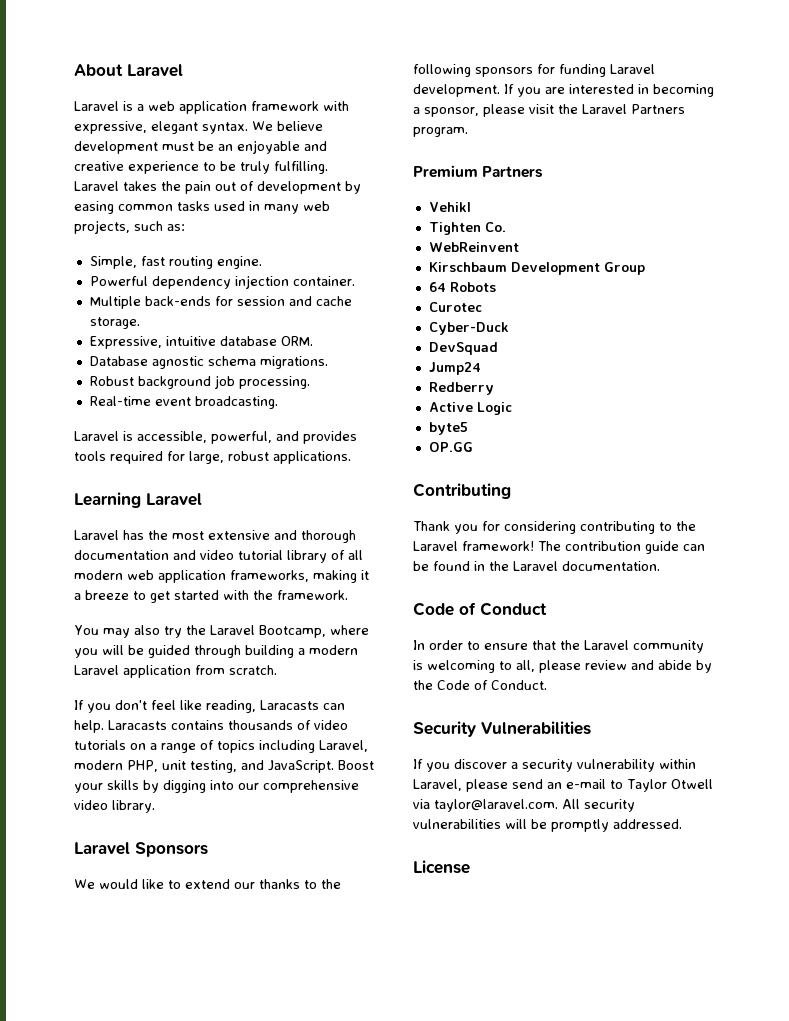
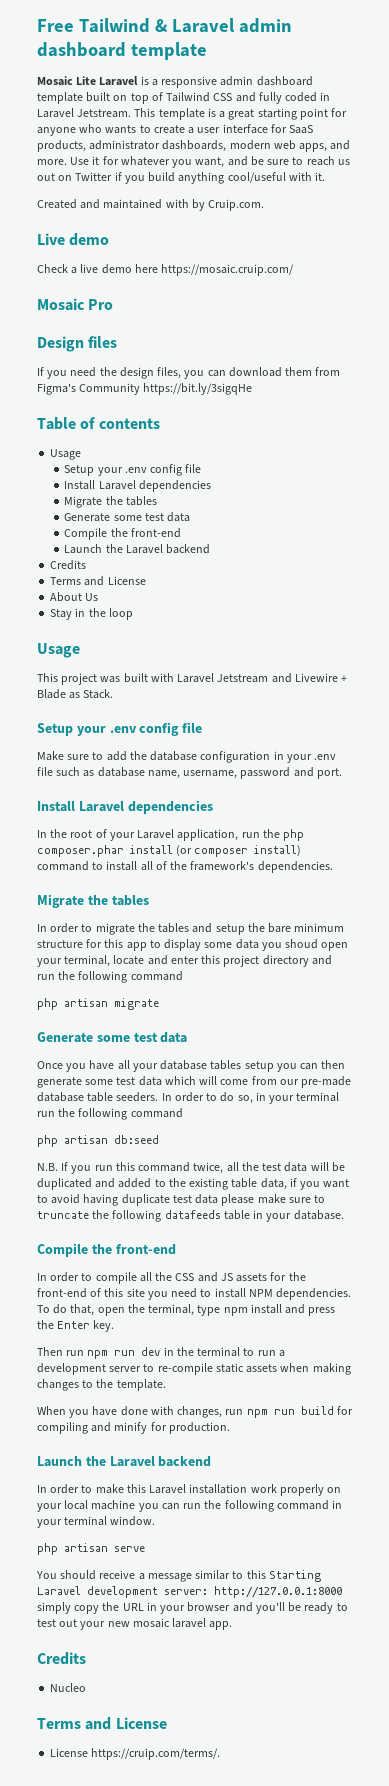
[74,64,183,77] [74,101,349,114] [74,121,323,134] [74,140,327,154] [74,161,328,174] [74,181,361,194] [74,201,330,214] [74,220,185,234] [89,256,262,269] [89,275,355,289] [89,296,352,309] [89,317,140,329] [89,336,313,349] [89,356,328,369] [89,375,310,389] [89,396,278,409] [74,431,357,444] [74,451,351,464] [74,492,202,508] [74,530,356,543] [74,550,363,563] [74,570,369,583] [74,590,348,603] [74,625,369,638] [74,645,358,658] [74,665,277,678] [74,700,345,713] [74,720,348,733] [74,740,368,753] [74,760,374,773] [74,780,359,793] [74,800,155,813] [74,842,208,857] [74,879,341,889] [413,64,655,77] [413,84,714,97] [413,104,685,117] [413,127,468,137] [413,165,544,178] [428,202,471,212] [428,222,506,235] [428,242,519,252] [428,262,645,275] [428,282,496,292] [428,302,482,312] [428,322,509,335] [428,342,498,355] [428,362,481,375] [428,382,494,395] [428,402,512,415] [428,422,468,435] [428,442,473,452] [413,483,511,499] [413,521,696,534] [413,541,705,554] [413,561,660,571] [413,602,547,616] [413,640,704,653] [413,660,712,673] [413,680,547,690] [413,721,591,737] [413,759,696,772] [413,779,713,792] [413,799,635,812] [413,819,682,832] [413,860,470,874] About Laravel // Laravel is a web application framework with expressive, elegant syntax. We believe development must be an enjoyable and creative experience to be truly fulfilling. Laravel takes the pain out of development by easing common tasks used in many web projects, such as: // Simple, fast routing engine. // Powerful dependency injection container. // Multiple back-ends for session and cache storage. // Expressive, intuitive database ORM. // Database agnostic schema migrations. // Robust background job processing. // Real-time event broadcasting. // Laravel is accessible, powerful, and provides tools required for large, robust applications. // Learning Laravel // Laravel has the most extensive and thorough documentation and video tutorial library of all modern web application frameworks, making it a breeze to get started with the framework. // You may also try the Laravel Bootcamp, where you will be guided through building a modern Laravel application from scratch. // If you don't feel like reading, Laracasts can help. Laracasts contains thousands of video tutorials on a range of topics including Laravel, modern PHP, unit testing, and JavaScript. Boost your skills by digging into our comprehensive video library. // Laravel Sponsors // We would like to extend our thanks to the following sponsors for funding Laravel development. If you are interested in becoming a sponsor, please visit the Laravel Partners program. // Premium Partners // Vehikl // Tighten Co. // WebReinvent // Kirschbaum Development Group // 64 Robots // Curotec // Cyber-Duck // DevSquad // Jump24 // Redberry // Active Logic // byte5 // OP.GG // Contributing // Thank you for considering contributing to the Laravel framework! The contribution guide can be found in the Laravel documentation. // Code of Conduct // In order to ensure that the Laravel community is welcoming to all, please review and abide by the Code of Conduct. // Security Vulnerabilities // If you discover a security vulnerability within Laravel, please send an e-mail to Taylor Otwell via taylor@laravel.com. All security vulnerabilities will be promptly addressed. // License -> [37,18,292,33] [37,42,207,60] [37,76,313,88] [37,92,331,104] [37,108,348,120] [37,124,314,136] [37,140,351,152] [37,156,350,168] [37,172,326,184] [37,199,265,211] [37,233,110,246] [37,264,295,276] [37,298,114,311] [37,336,118,352] [37,367,341,379] [37,383,253,395] [37,417,160,430] [50,449,82,460] [64,464,202,476] [64,480,211,492] [64,496,157,508] [64,512,191,522] [64,528,181,540] [64,544,211,554] [50,560,87,570] [50,576,146,586] [50,592,99,602] [50,608,133,620] [37,643,80,658] [37,673,348,685] [37,689,114,699] [37,722,203,736] [37,751,337,763] [37,767,342,779] [37,800,213,814] [37,829,305,841] [37,845,302,857] [37,861,333,873] [37,894,149,908] [37,923,345,935] [37,939,349,951] [37,955,332,967] [37,971,183,983] [37,998,159,1010] [37,1032,188,1043] [37,1060,346,1072] [37,1076,352,1088] [37,1092,340,1104] [37,1108,183,1120] [37,1135,159,1147] [37,1162,345,1174] [37,1178,350,1190] [37,1194,326,1206] [37,1210,344,1222] [37,1243,176,1257] [37,1272,306,1284] [37,1288,352,1300] [37,1304,336,1316] [37,1320,115,1332] [37,1347,285,1359] [37,1363,351,1375] [37,1379,166,1391] [37,1406,353,1418] [37,1422,230,1434] [37,1456,212,1467] [37,1484,342,1496] [37,1500,343,1512] [37,1516,156,1528] [37,1543,145,1555] [36,1570,321,1582] [37,1586,342,1598] [37,1602,348,1614] [37,1618,233,1630] [37,1652,86,1665] [50,1683,87,1692] [37,1717,167,1730] [50,1748,221,1760] Free Tailwind & Laravel admin dashboard template // Mosaic Lite Laravel is a responsive admin dashboard template built on top of Tailwind CSS and fully coded in Laravel Jetstream. This template is a great starting point for anyone who wants to create a user interface for SaaS products, administrator dashboards, modern web apps, and more. Use it for whatever you want, and be sure to reach us out on Twitter if you build anything cool/useful with it. // Created and maintained with by Cruip.com. // Live demo // Check a live demo here https://mosaic.cruip.com/ // Mosaic Pro // Design files // If you need the design files, you can download them from Figma's Community https://bit.ly/3sigqHe // Table of contents // Usage // Setup your .env config file // Install Laravel dependencies // Migrate the tables // Generate some test data // Compile the front-end // Launch the Laravel backend // Credits // Terms and License // About Us // Stay in the loop // Usage // This project was built with Laravel Jetstream and Livewire + Blade as Stack. // Setup your .env config file // Make sure to add the database configuration in your .env file such as database name, username, password and port. // Install Laravel dependencies // In the root of your Laravel application, run the php composer.phar install (or composer install) command to install all of the framework's dependencies. // Migrate the tables // In order to migrate the tables and setup the bare minimum structure for this app to display some data you shoud open your terminal, locate and enter this project directory and run the following command // php artisan migrate // Generate some test data // Once you have all your database tables setup you can then generate some test data which will come from our pre-made database table seeders. In order to do so, in your terminal run the following command // php artisan db:seed // N.B. If you run this command twice, all the test data will be duplicated and added to the existing table data, if you want to avoid having duplicate test data please make sure to truncate the following datafeeds table in your database. // Compile the front-end // In order to compile all the CSS and JS assets for the front-end of this site you need to install NPM dependencies. To do that, open the terminal, type npm install and press the Enter key. // Then run npm run dev in the terminal to run a development server to re-compile static assets when making changes to the template. // When you have done with changes, run npm run build for compiling and minify for production. // Launch the Laravel backend // In order to make this Laravel installation work properly on your local machine you can run the following command in your terminal window. // php artisan serve // You should receive a message similar to this Starting Laravel development server: http://127.0.0.1:8000 simply copy the URL in your browser and you'll be ready to test out your new mosaic laravel app. // Credits // Nucleo // Terms and License // License https://cruip.com/terms/.

